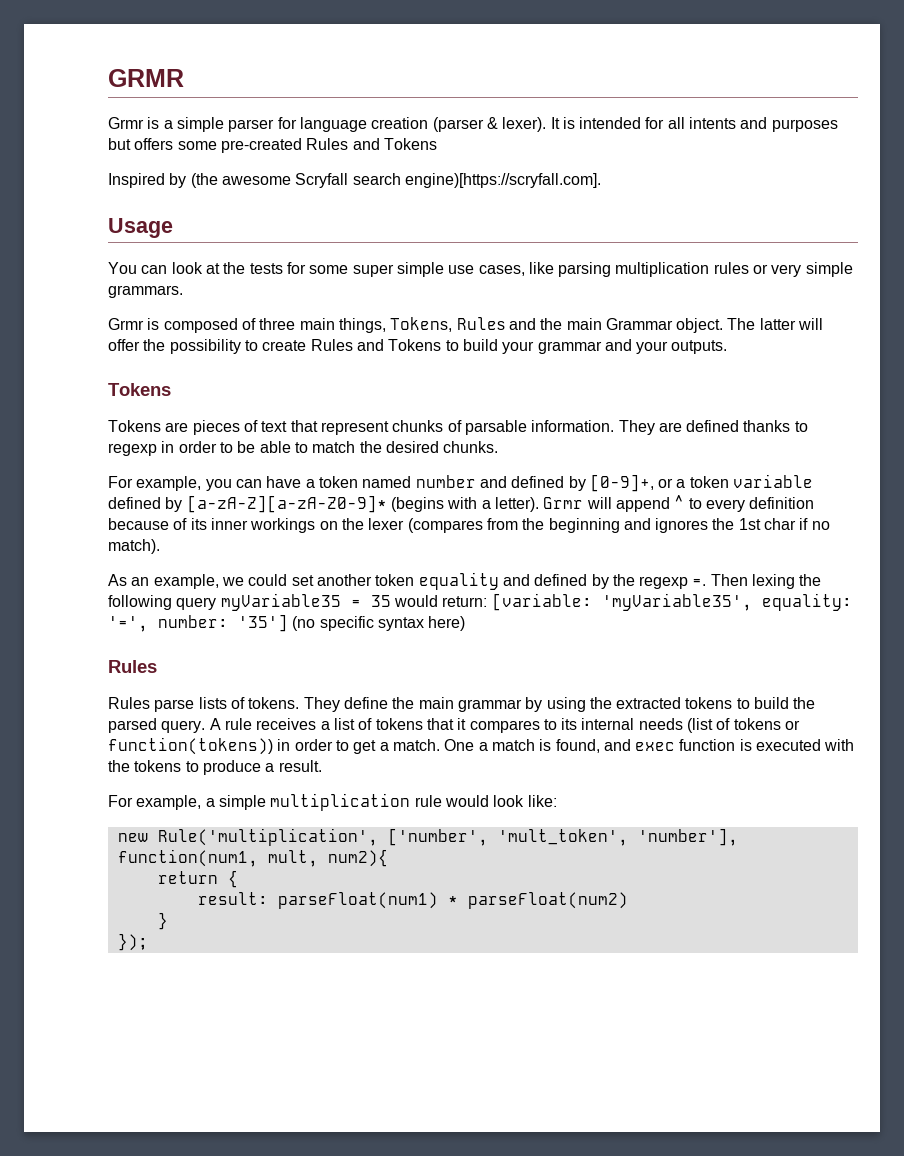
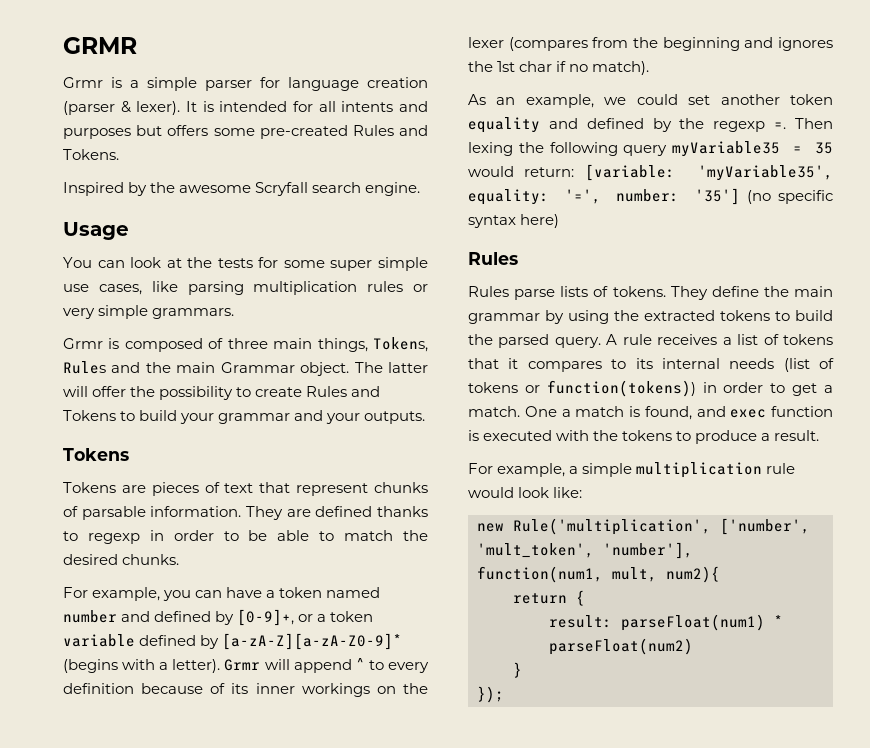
[383,138,437,150] Tokens -> [63,149,119,160] Tokens.
[190,173,218,188] (the -> [150,182,176,193] the
[404,173,601,188] engine)[https://scryfall.com]. -> [365,182,421,196] engine.

